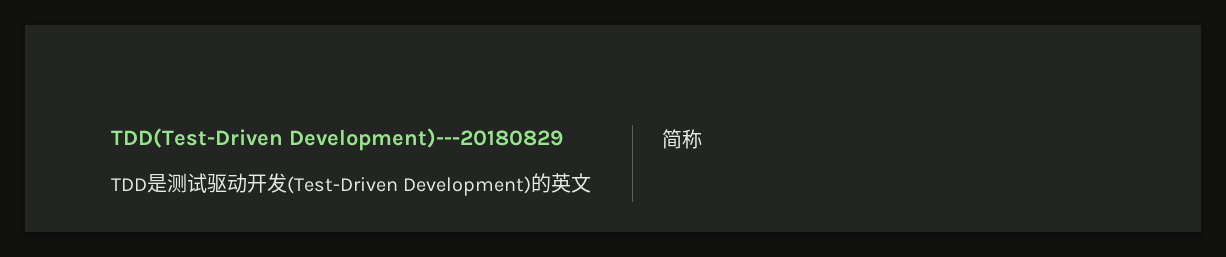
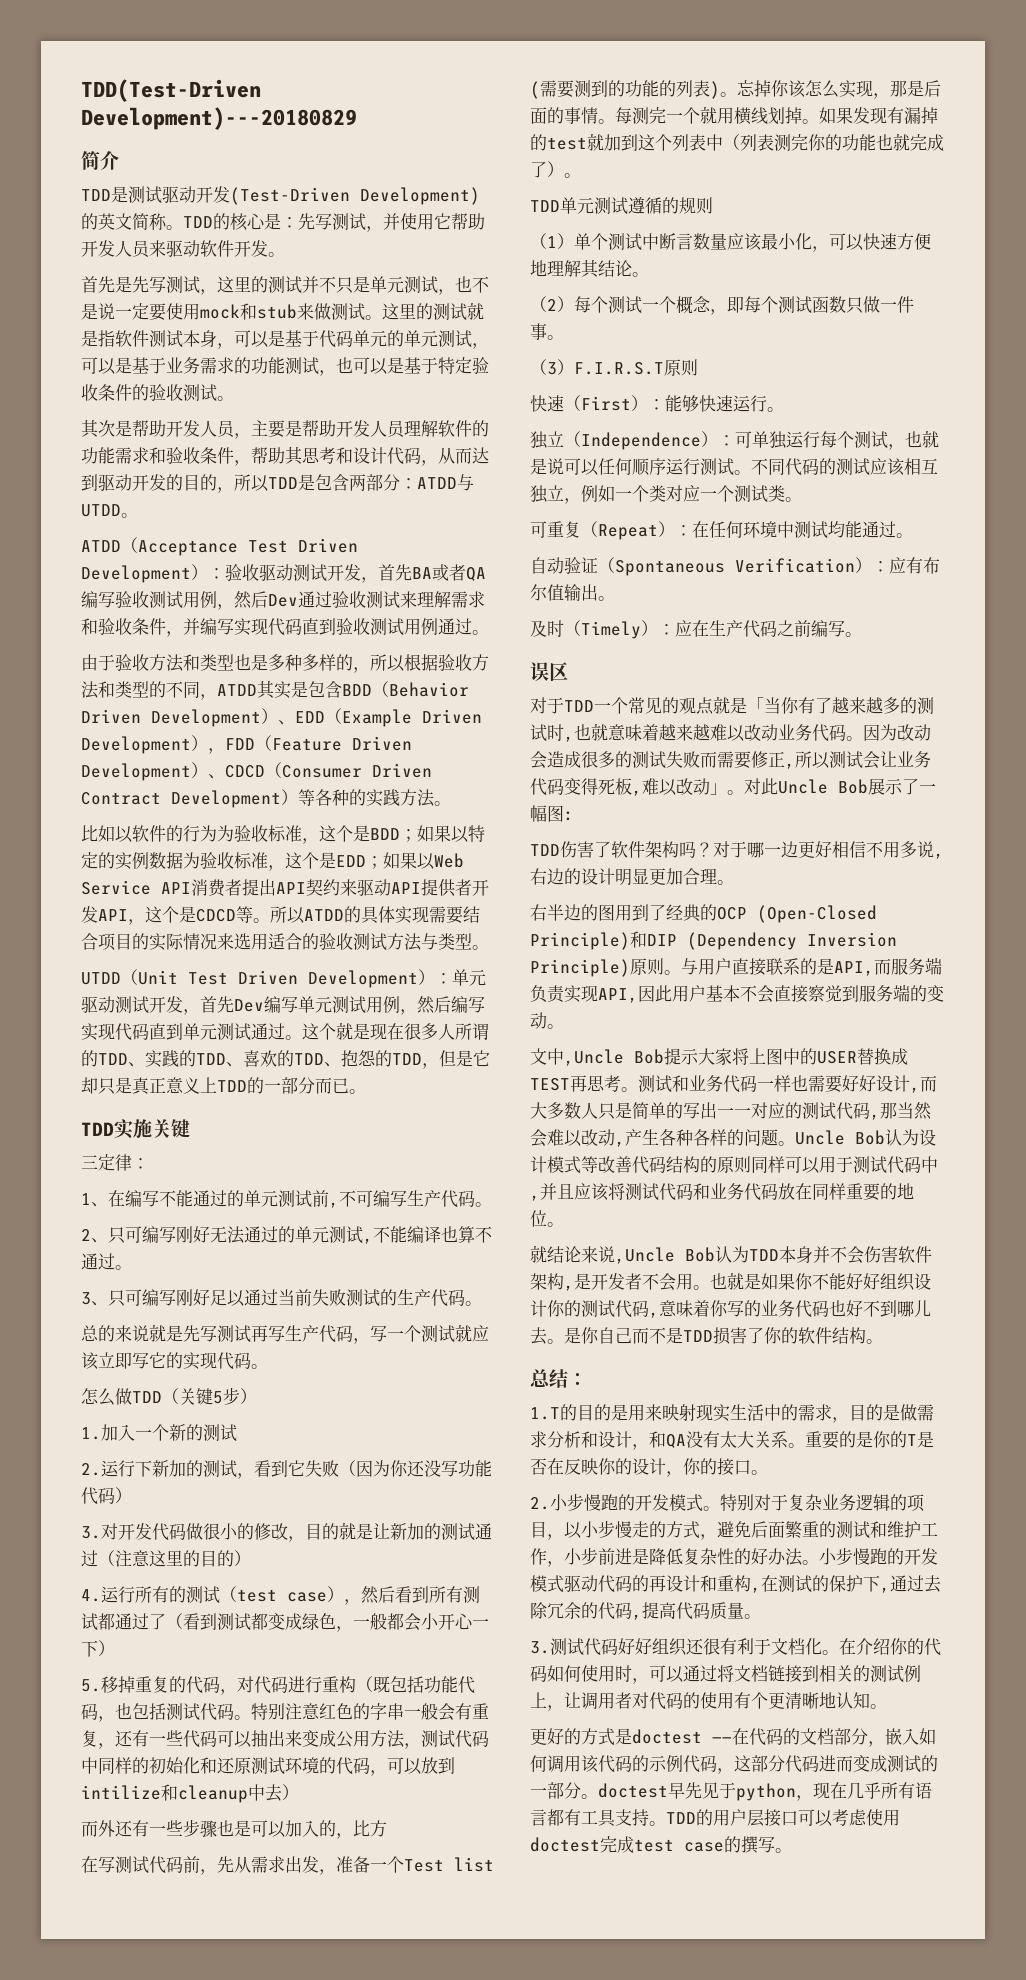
(563, 139) none -> [81,151,119,170] // 简介
(702, 139) none -> [166,213,485,232] [81,240,285,258] [81,276,489,295] [81,302,484,321] [81,330,489,349] [81,357,489,376] [81,384,234,402] [81,419,489,439] [81,446,489,466] [81,474,474,493] [81,504,138,518] [81,537,358,556] [81,564,486,583] [81,591,485,610] [81,618,489,637] [81,654,489,673] [81,680,469,700] [81,708,482,727] [81,735,412,754] [81,762,432,781] [81,789,451,808] [81,825,485,844] [81,852,464,871] [81,879,489,897] [81,906,480,925] [81,933,489,951] [81,969,486,988] [81,996,485,1015] [81,1022,489,1041] [81,1050,490,1069] [81,1077,366,1095] [81,1119,190,1139] [81,1154,149,1171] [81,1190,492,1208] [81,1226,492,1244] [81,1253,132,1270] [81,1289,482,1307] [81,1324,489,1344] [81,1352,268,1370] [81,1387,257,1406] [81,1424,237,1442] [81,1460,492,1479] [81,1487,132,1505] [81,1522,492,1542] [81,1550,251,1567] [81,1586,480,1605] [81,1613,489,1632] [81,1640,115,1657] [81,1676,475,1695] [81,1703,489,1722] [81,1730,489,1749] [81,1757,455,1776] [81,1784,299,1803] [81,1819,387,1839] [81,1856,494,1875] [530,80,941,99] [530,106,938,125] [530,133,944,151] [530,161,581,178] [530,197,713,215] [530,233,931,252] [530,259,649,278] [530,296,914,315] [530,323,564,340] [530,359,698,376] [530,395,784,412] [530,430,939,450] [530,458,938,476] [530,485,802,504] [530,521,913,540] [530,557,940,576] [530,584,615,601] [530,620,862,639] [530,662,568,681] [530,696,934,715] [530,723,931,742] [530,751,931,769] [530,778,936,796] [530,805,574,822] [530,841,944,859] [530,868,734,886] [530,904,877,923] [530,931,897,950] [530,957,942,977] [530,984,944,1003] [530,1012,564,1029] [530,1048,908,1066] [530,1075,937,1093] [530,1102,932,1120] [530,1129,936,1147] [530,1156,938,1174] [530,1183,914,1201] [530,1210,564,1227] [530,1245,932,1264] [530,1272,931,1291] [530,1300,931,1318] [530,1327,883,1345] [530,1369,587,1388] [530,1404,934,1423] [530,1431,934,1450] [530,1458,768,1477] [530,1493,925,1512] [530,1520,938,1540] [530,1547,938,1567] [530,1575,941,1593] [530,1602,761,1620] [530,1638,941,1656] [530,1665,921,1684] [530,1692,887,1711] [530,1728,936,1747] [530,1755,938,1774] [530,1782,932,1801] [530,1809,900,1827] [530,1836,792,1854] 。TDD的核心是：先写测试，并使用它帮助开发人员来驱动软件开发。 // 首先是先写测试，这里的测试并不只是单元测试，也不是说一定要使用mock和stub来做测试。这里的测试就是指软件测试本身，可以是基于代码单元的单元测试，可以是基于业务需求的功能测试，也可以是基于特定验收条件的验收测试。 // 其次是帮助开发人员，主要是帮助开发人员理解软件的功能需求和验收条件，帮助其思考和设计代码，从而达到驱动开发的目的，所以TDD是包含两部分：ATDD与UTDD。 // ATDD（Acceptance Test Driven Development）：验收驱动测试开发，首先BA或者QA编写验收测试用例，然后Dev通过验收测试来理解需求和验收条件，并编写实现代码直到验收测试用例通过。 // 由于验收方法和类型也是多种多样的，所以根据验收方法和类型的不同，ATDD其实是包含BDD（Behavior Driven Development）、EDD（Example Driven Development），FDD（Feature Driven Development）、CDCD（Consumer Driven Contract Development）等各种的实践方法。 // 比如以软件的行为为验收标准，这个是BDD；如果以特定的实例数据为验收标准，这个是EDD；如果以Web Service API消费者提出API契约来驱动API提供者开发API，这个是CDCD等。所以ATDD的具体实现需要结合项目的实际情况来选用适合的验收测试方法与类型。 // UTDD（Unit Test Driven Development）：单元驱动测试开发，首先Dev编写单元测试用例，然后编写实现代码直到单元测试通过。这个就是现在很多人所谓的TDD、实践的TDD、喜欢的TDD、抱怨的TDD，但是它却只是真正意义上TDD的一部分而已。 // TDD实施关键 // 三定律： // 1、在编写不能通过的单元测试前,不可编写生产代码。 // 2、只可编写刚好无法通过的单元测试,不能编译也算不通过。 // 3、只可编写刚好足以通过当前失败测试的生产代码。 // 总的来说就是先写测试再写生产代码，写一个测试就应该立即写它的实现代码。 // 怎么做TDD（关键5步） // 1.加入一个新的测试 // 2.运行下新加的测试，看到它失败（因为你还没写功能代码） // 3.对开发代码做很小的修改，目的就是让新加的测试通过（注意这里的目的） // 4.运行所有的测试（test case），然后看到所有测试都通过了（看到测试都变成绿色，一般都会小开心一下） // 5.移掉重复的代码，对代码进行重构（既包括功能代码，也包括测试代码。特别注意红色的字串一般会有重复，还有一些代码可以抽出来变成公用方法，测试代码中同样的初始化和还原测试环境的代码，可以放到intilize和cleanup中去） // 而外还有一些步骤也是可以加入的，比方 // 在写测试代码前，先从需求出发，准备一个Test list (需要测到的功能的列表)。忘掉你该怎么实现，那是后面的事情。每测完一个就用横线划掉。如果发现有漏掉的test就加到这个列表中（列表测完你的功能也就完成了）。 // TDD单元测试遵循的规则 // （1）单个测试中断言数量应该最小化，可以快速方便地理解其结论。 // （2）每个测试一个概念，即每个测试函数只做一件事。 // （3）F.I.R.S.T原则 // 快速（First）：能够快速运行。 // 独立（Independence）：可单独运行每个测试，也就是说可以任何顺序运行测试。不同代码的测试应该相互独立，例如一个类对应一个测试类。 // 可重复（Repeat）：在任何环境中测试均能通过。 // 自动验证（Spontaneous Verification）：应有布尔值输出。 // 及时（Timely）：应在生产代码之前编写。 // 误区 // 对于TDD一个常见的观点就是「当你有了越来越多的测试时,也就意味着越来越难以改动业务代码。因为改动会造成很多的测试失败而需要修正,所以测试会让业务代码变得死板,难以改动」。对此Uncle Bob展示了一幅图: // TDD伤害了软件架构吗？对于哪一边更好相信不用多说,右边的设计明显更加合理。 // 右半边的图用到了经典的OCP (Open-Closed Principle)和DIP (Dependency Inversion Principle)原则。与用户直接联系的是API,而服务端负责实现API,因此用户基本不会直接察觉到服务端的变动。 // 文中,Uncle Bob提示大家将上图中的USER替换成TEST再思考。测试和业务代码一样也需要好好设计,而大多数人只是简单的写出一一对应的测试代码,那当然会难以改动,产生各种各样的问题。Uncle Bob认为设计模式等改善代码结构的原则同样可以用于测试代码中,并且应该将测试代码和业务代码放在同样重要的地位。 // 就结论来说,Uncle Bob认为TDD本身并不会伤害软件架构,是开发者不会用。也就是如果你不能好好组织设计你的测试代码,意味着你写的业务代码也好不到哪儿去。是你自己而不是TDD损害了你的软件结构。 // 总结： // 1.T的目的是用来映射现实生活中的需求，目的是做需求分析和设计，和QA没有太大关系。重要的是你的T是否在反映你的设计，你的接口。 // 2.小步慢跑的开发模式。特别对于复杂业务逻辑的项目，以小步慢走的方式，避免后面繁重的测试和维护工作，小步前进是降低复杂性的好办法。小步慢跑的开发模式驱动代码的再设计和重构,在测试的保护下,通过去除冗余的代码,提高代码质量。 // 3.测试代码好好组织还很有利于文档化。在介绍你的代码如何使用时，可以通过将文档链接到相关的测试例上，让调用者对代码的使用有个更清晰地认知。 // 更好的方式是doctest ——在代码的文档部分，嵌入如何调用该代码的示例代码，这部分代码进而变成测试的一部分。doctest早先见于python，现在几乎所有语言都有工具支持。TDD的用户层接口可以考虑使用doctest完成test case的撰写。

